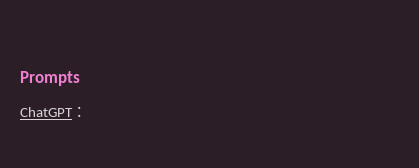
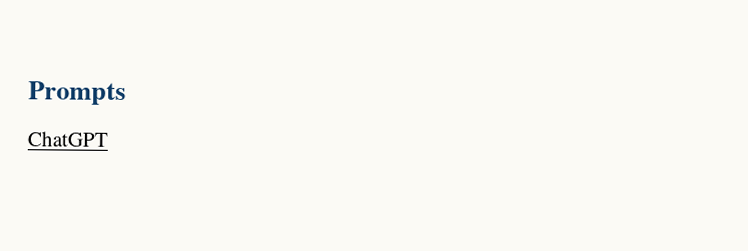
[72,106,87,117] ： -> (108, 139) none

